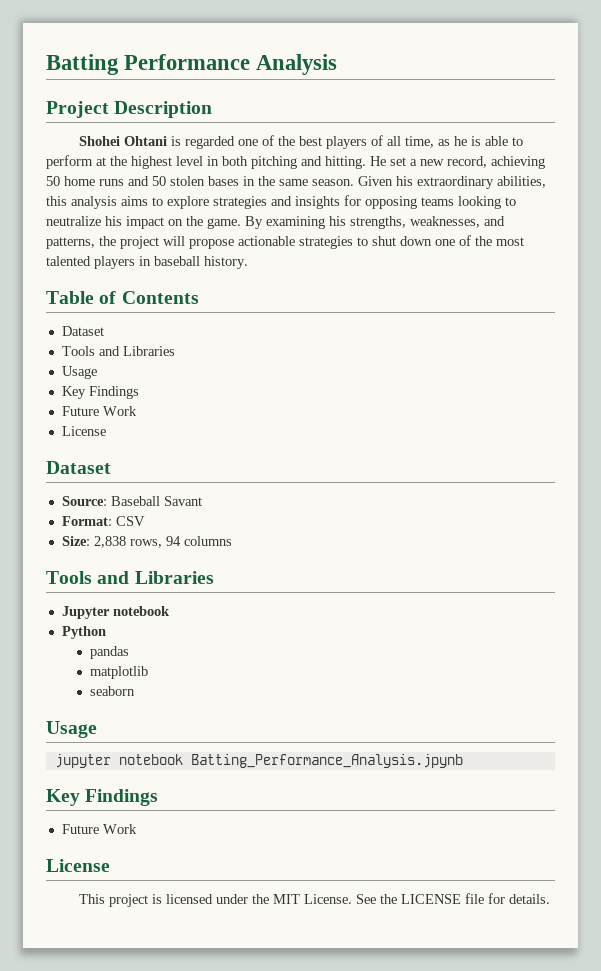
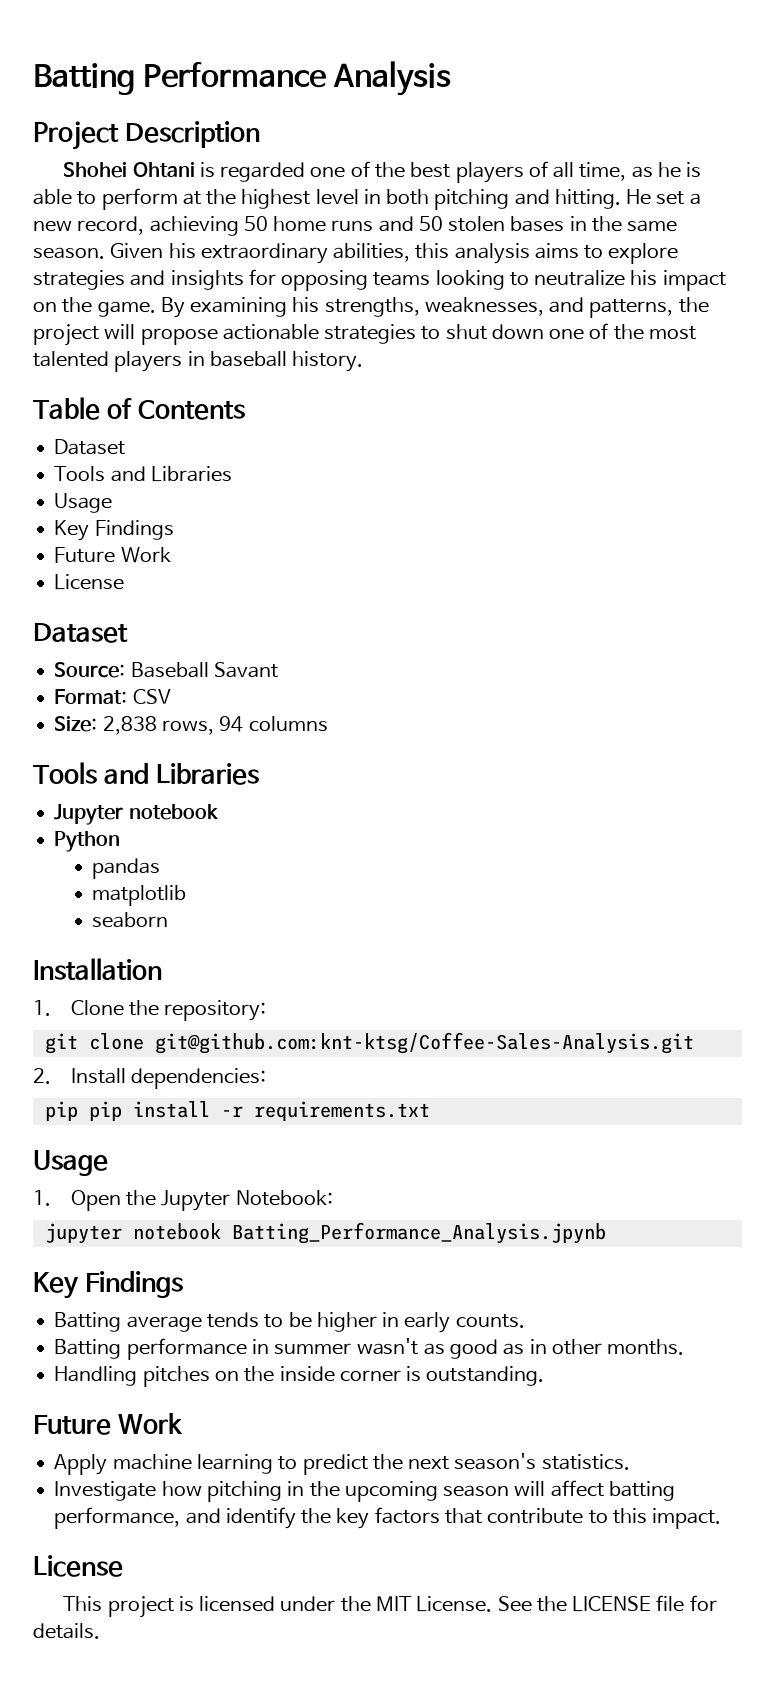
[46,721,97,738] Usage -> [33,958,162,980] [33,1000,267,1021] [44,1032,694,1054] [33,1068,267,1089] [44,1101,430,1121] [33,1150,108,1176] [33,1190,333,1211] Installation // 1. Clone the repository: // git clone git@github.com:knt-ktsg/Coffee-Sales-Analysis.git // 2. Install dependencies: // pip pip install -r requirements.txt // Usage // 1. Open the Jupyter Notebook:
[61,824,137,834] Future Work -> [54,1312,525,1333] [54,1338,685,1360] [54,1366,545,1387] [33,1413,184,1435] [54,1453,630,1475] [54,1480,675,1502] [54,1507,722,1529] Batting average tends to be higher in early counts. // Batting performance in summer wasn't as good as in other months. // Handling pitches on the inside corner is outstanding. // Future Work // Apply machine learning to predict the next season's statistics. // Investigate how pitching in the upcoming season will affect batting performance, and identify the key factors that contribute to this impact.

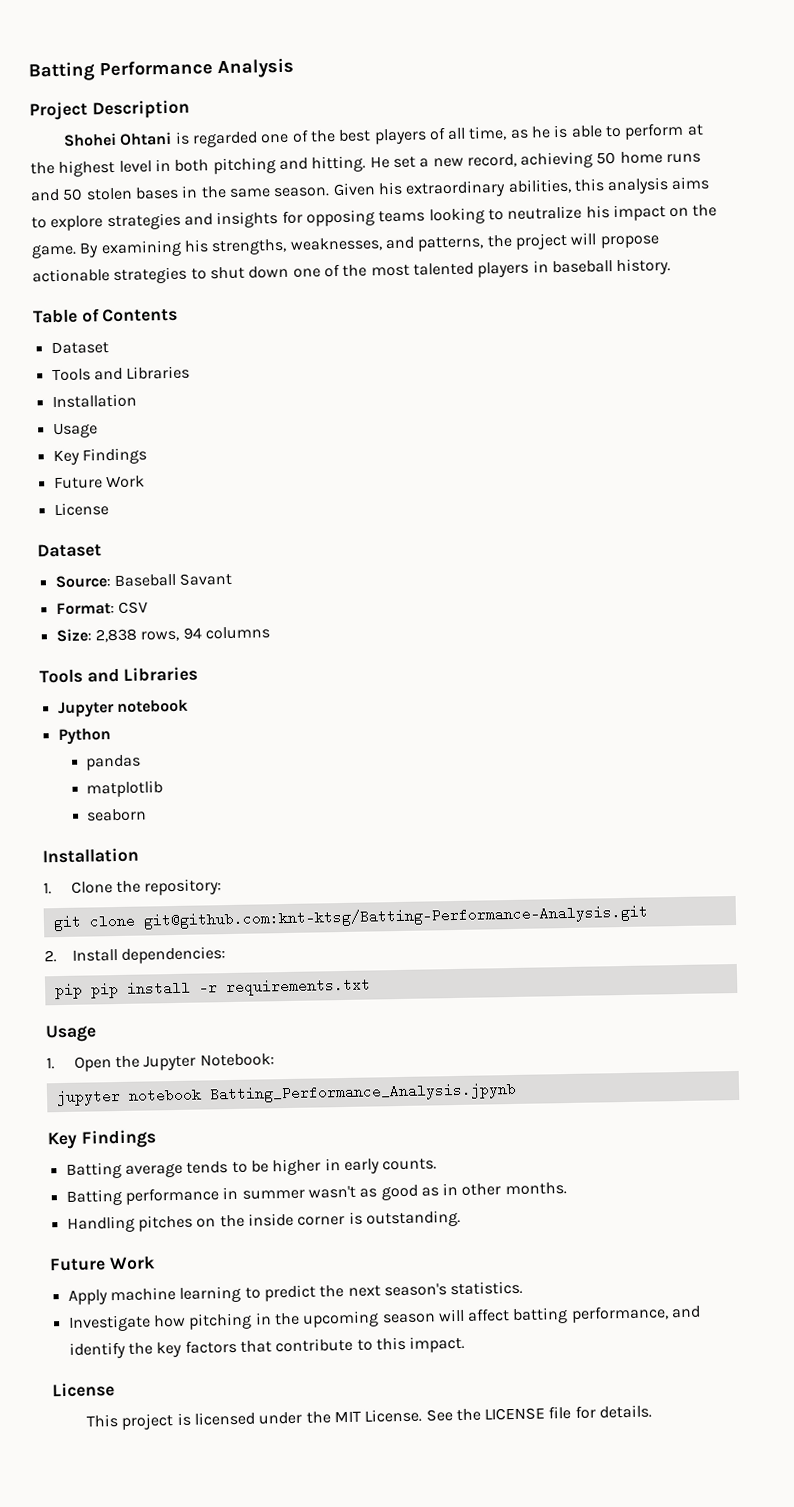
(232, 474) none -> [51,393,137,409] // Installation
[154,1032,694,1054] git@github.com:knt-ktsg/Coffee-Sales-Analysis.git -> [142,904,649,930] git@github.com:knt-ktsg/Batting-Performance-Analysis.git

